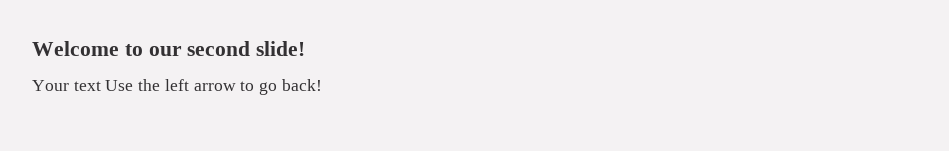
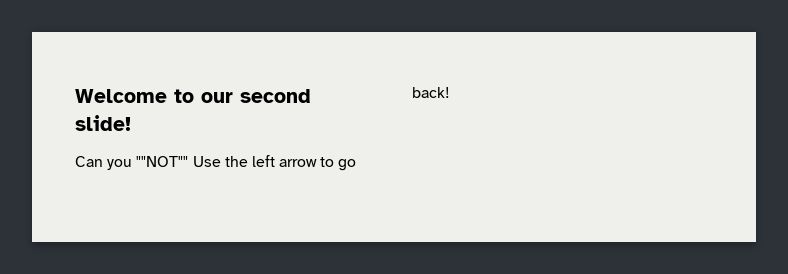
[32,80,101,91] Your text -> [75,156,189,170] Can you ""NOT""

